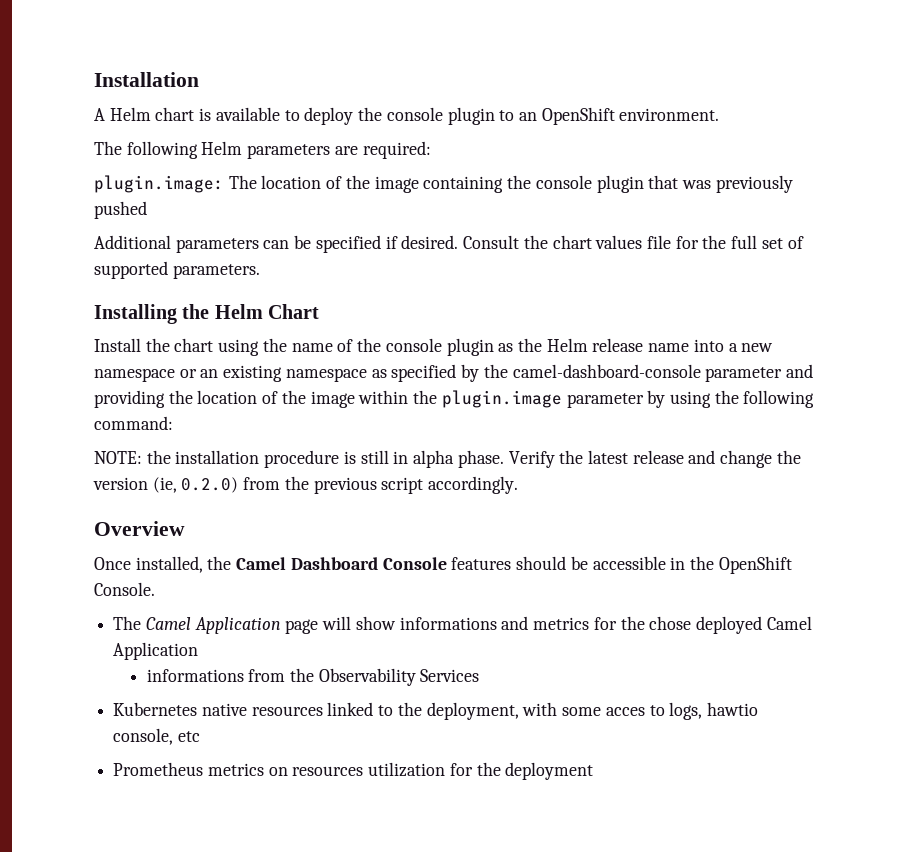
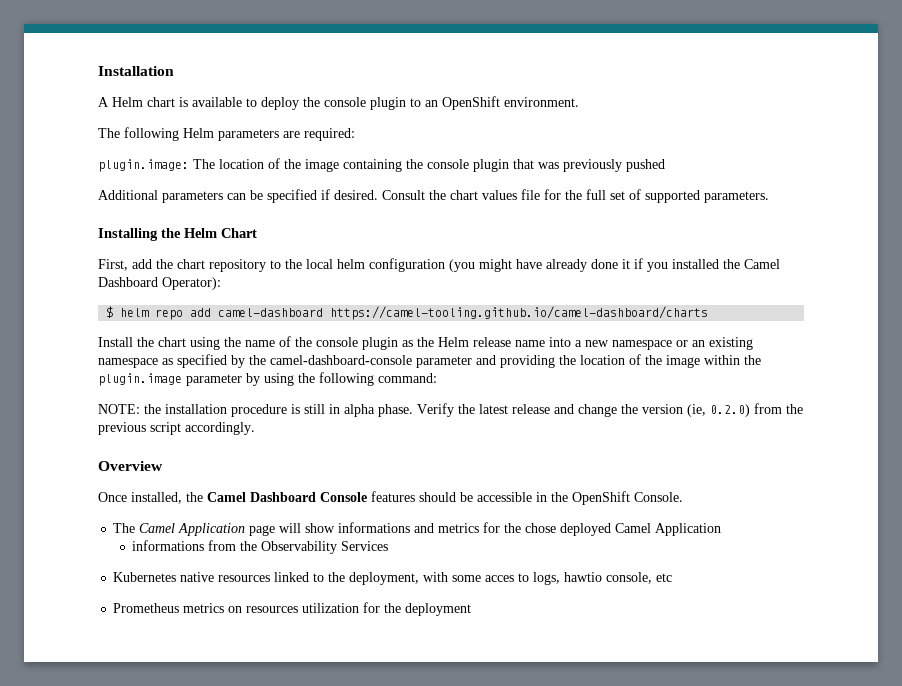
(320, 311) none -> [98,258,780,272] [98,277,221,290] [106,306,709,320] // First, add the chart repository to the local helm configuration (you might have already done it if you installed the Camel Dashboard Operator): // $ helm repo add camel-dashboard https://camel-tooling.github.io/camel-dashboard/charts

